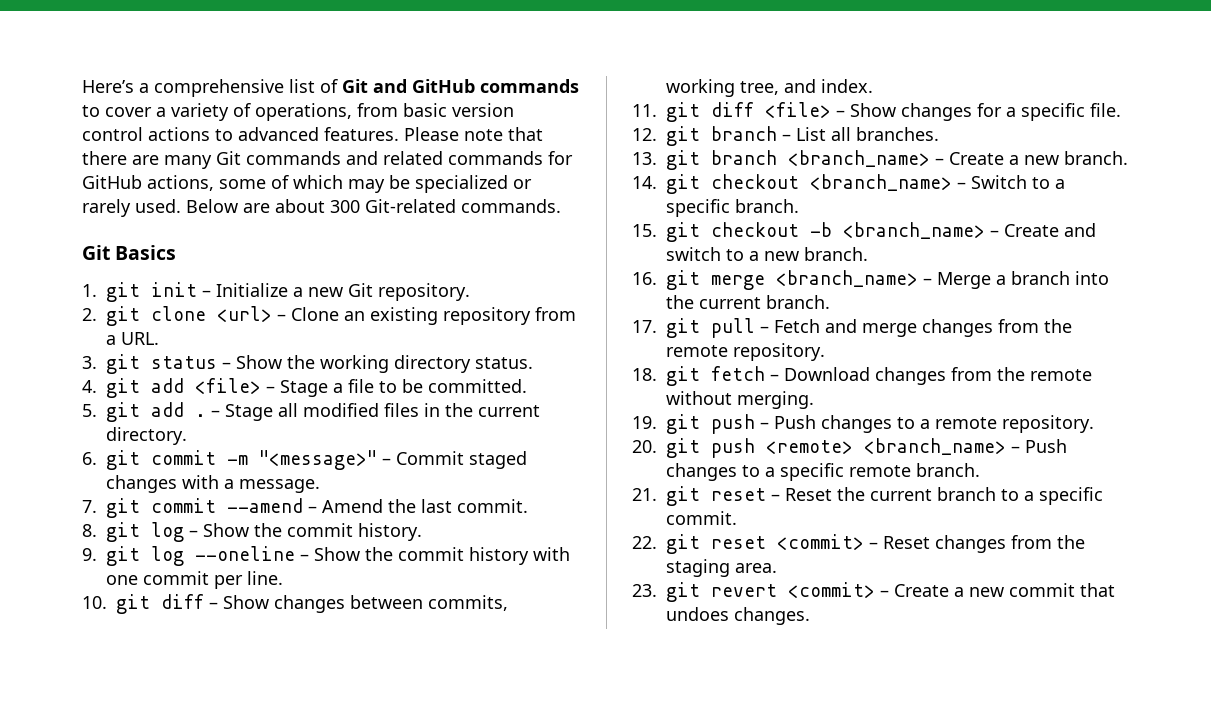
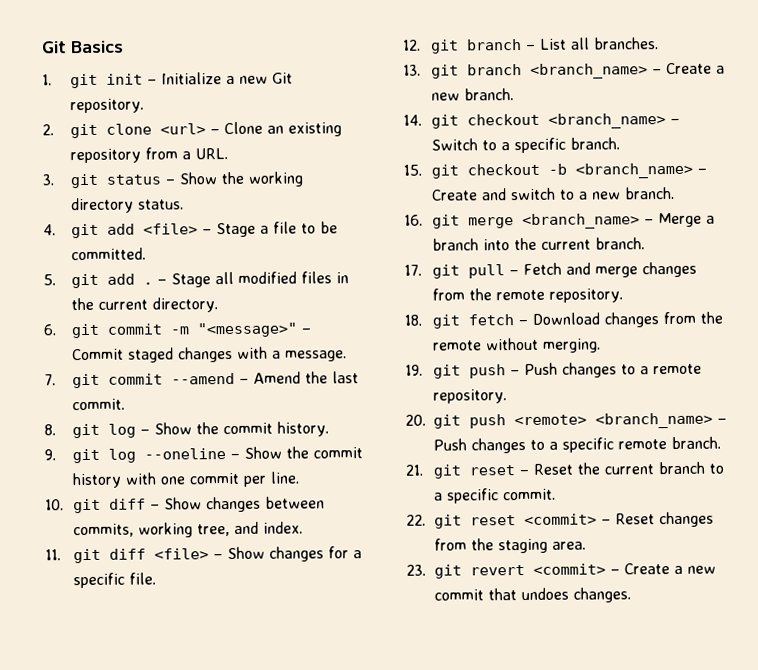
[82,79,579,97] [82,103,514,121] [82,127,543,141] [82,151,573,169] [82,175,532,193] [82,199,561,217] Here’s a comprehensive list of Git and GitHub commands to cover a variety of operations, from basic version control actions to advanced features. Please note that there are many Git commands and related commands for GitHub actions, some of which may be specialized or rarely used. Below are about 300 Git-related commands. // -> (41, 47) none

